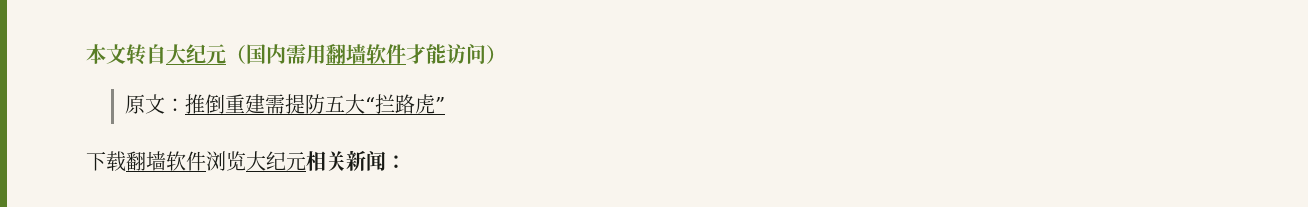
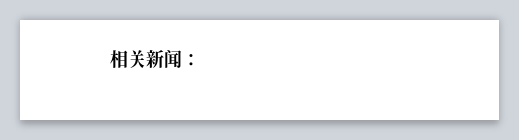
[86,43,506,65] [125,94,446,114] [86,151,306,172] 本文转自大纪元（国内需用翻墙软件才能访问） // 原文：推倒重建需提防五大“拦路虎” // 下载翻墙软件浏览大纪元 -> (110, 59) none

